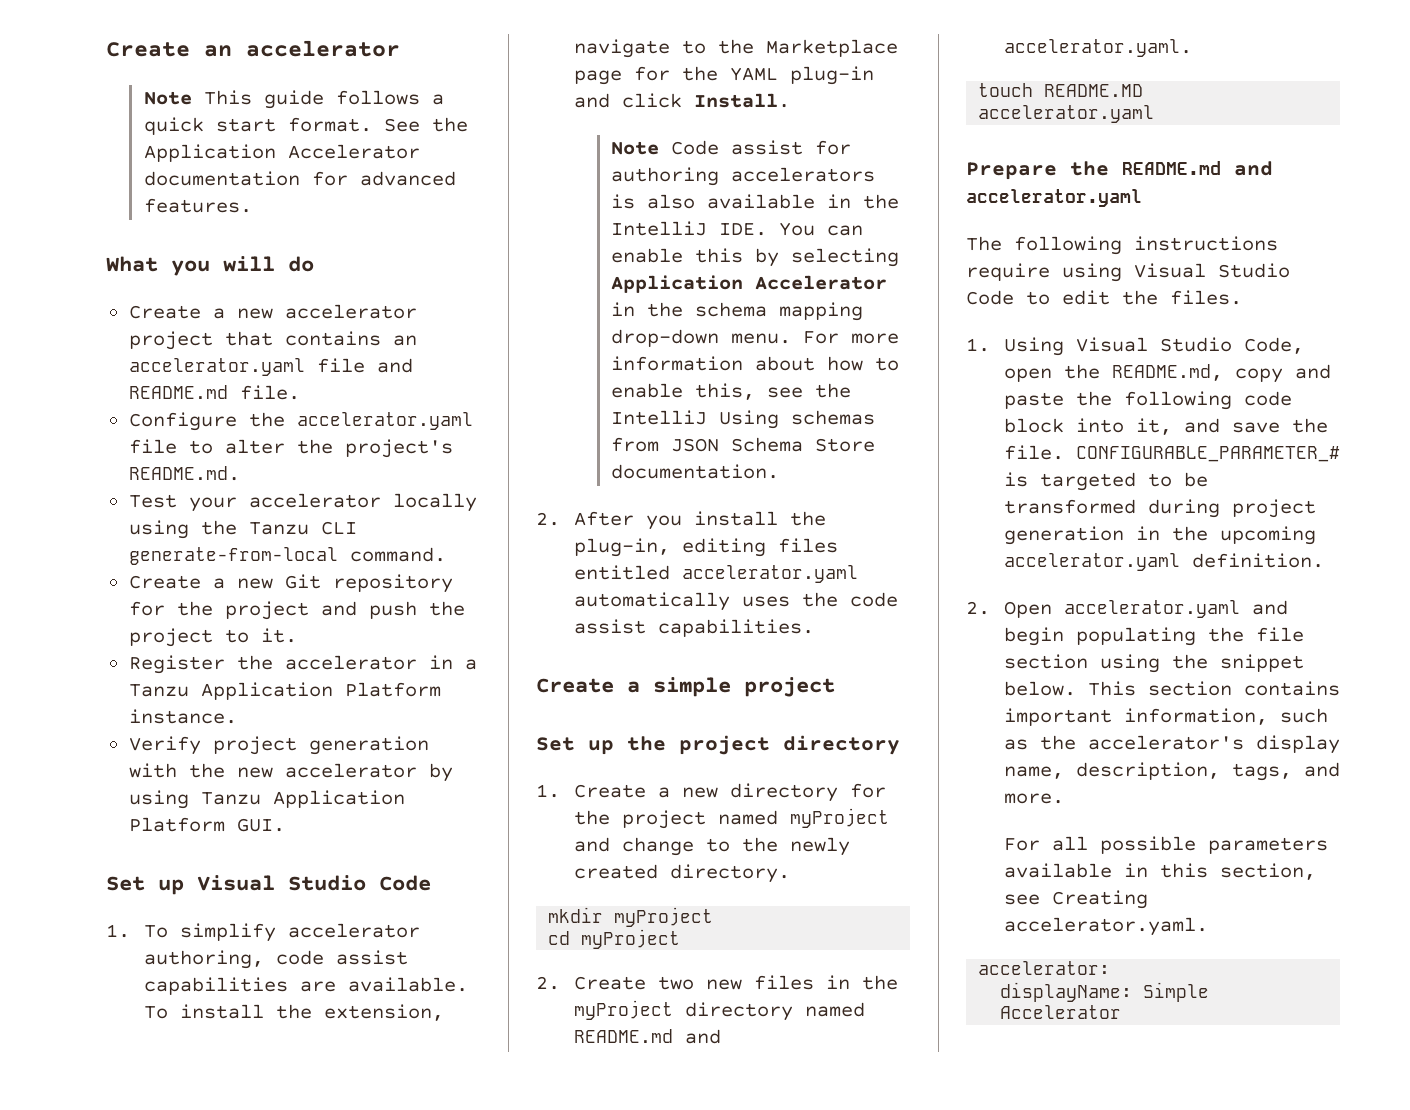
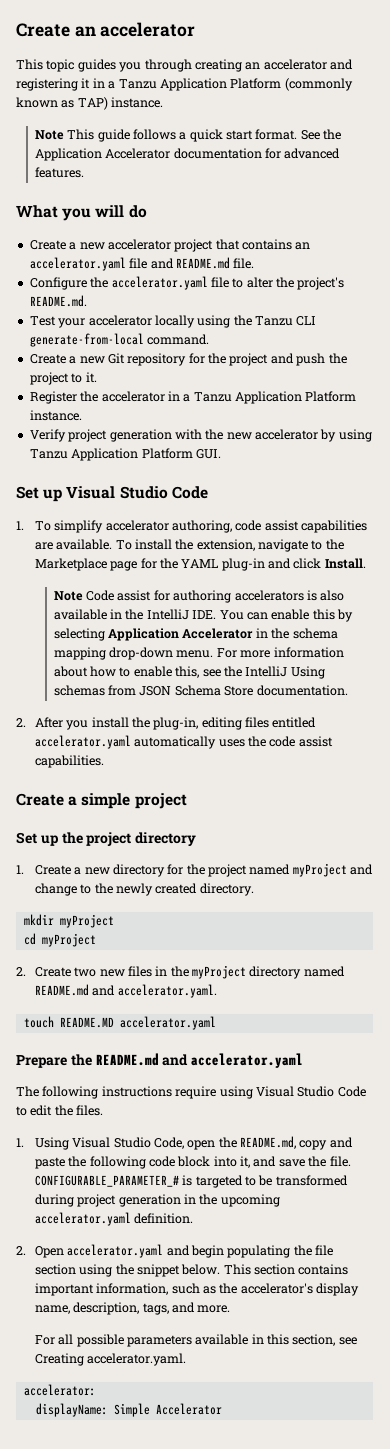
(400, 48) none -> [16,59,353,72] [16,78,353,91] [16,97,164,110] // This topic guides you through creating an accelerator and registering it in a Tanzu Application Platform (commonly known as TAP) instance.

